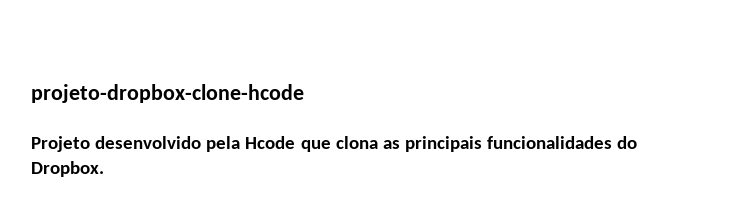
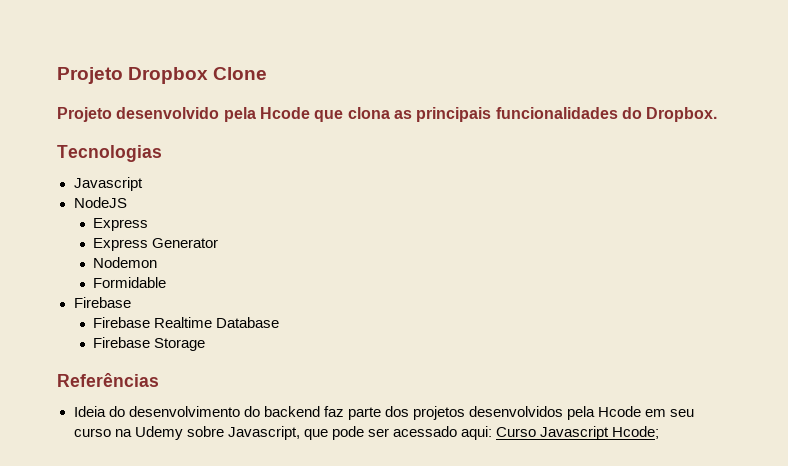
[31,84,304,103] projeto-dropbox-clone-hcode -> [57,67,268,84] Projeto Dropbox Clone
(104, 169) none -> [57,145,162,162] [73,177,143,191] [73,197,127,208] [93,218,149,231] [93,238,219,251] [93,257,158,268] [93,277,167,288] [73,297,131,308] [93,317,280,328] [93,337,206,351] [57,373,159,387] [73,406,695,420] [73,426,660,440] // Tecnologias // Javascript // NodeJS // Express // Express Generator // Nodemon // Formidable // Firebase // Firebase Realtime Database // Firebase Storage // Referências // Ideia do desenvolvimento do backend faz parte dos projetos desenvolvidos pela Hcode em seu curso na Udemy sobre Javascript, que pode ser acessado aqui: Curso Javascript Hcode;

